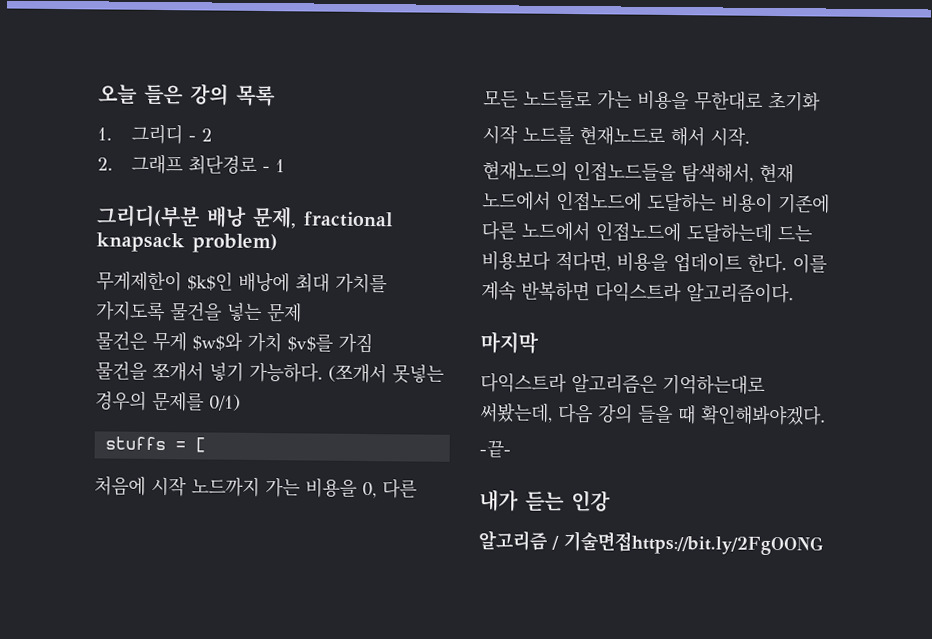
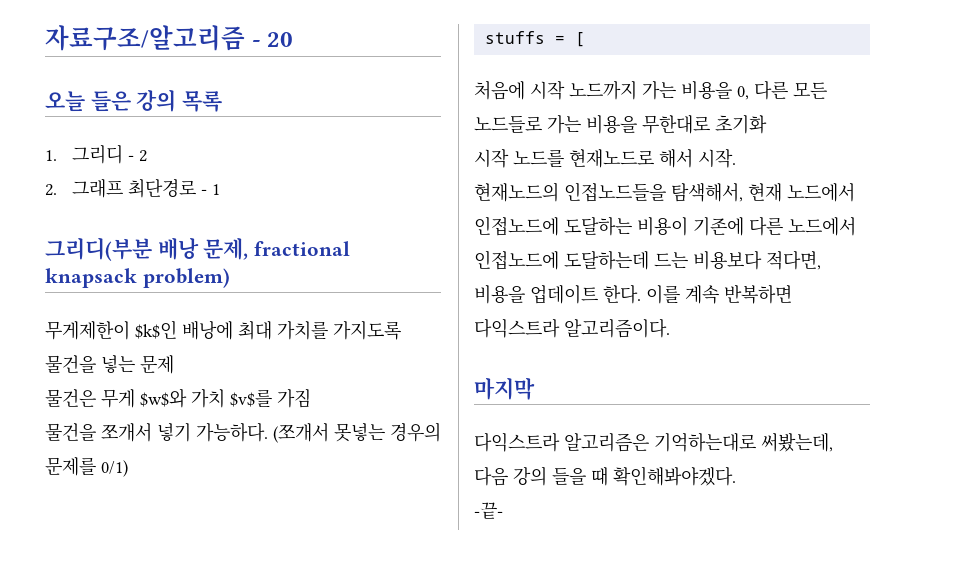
(98, 94) none -> [45,25,294,51] 자료구조/알고리즘 - 20 //
[479,489,611,512] [478,530,824,556] // 내가 듣는 인강 // 알고리즘 / 기술면접https://bit.ly/2FgOONG -> (503, 510) none

